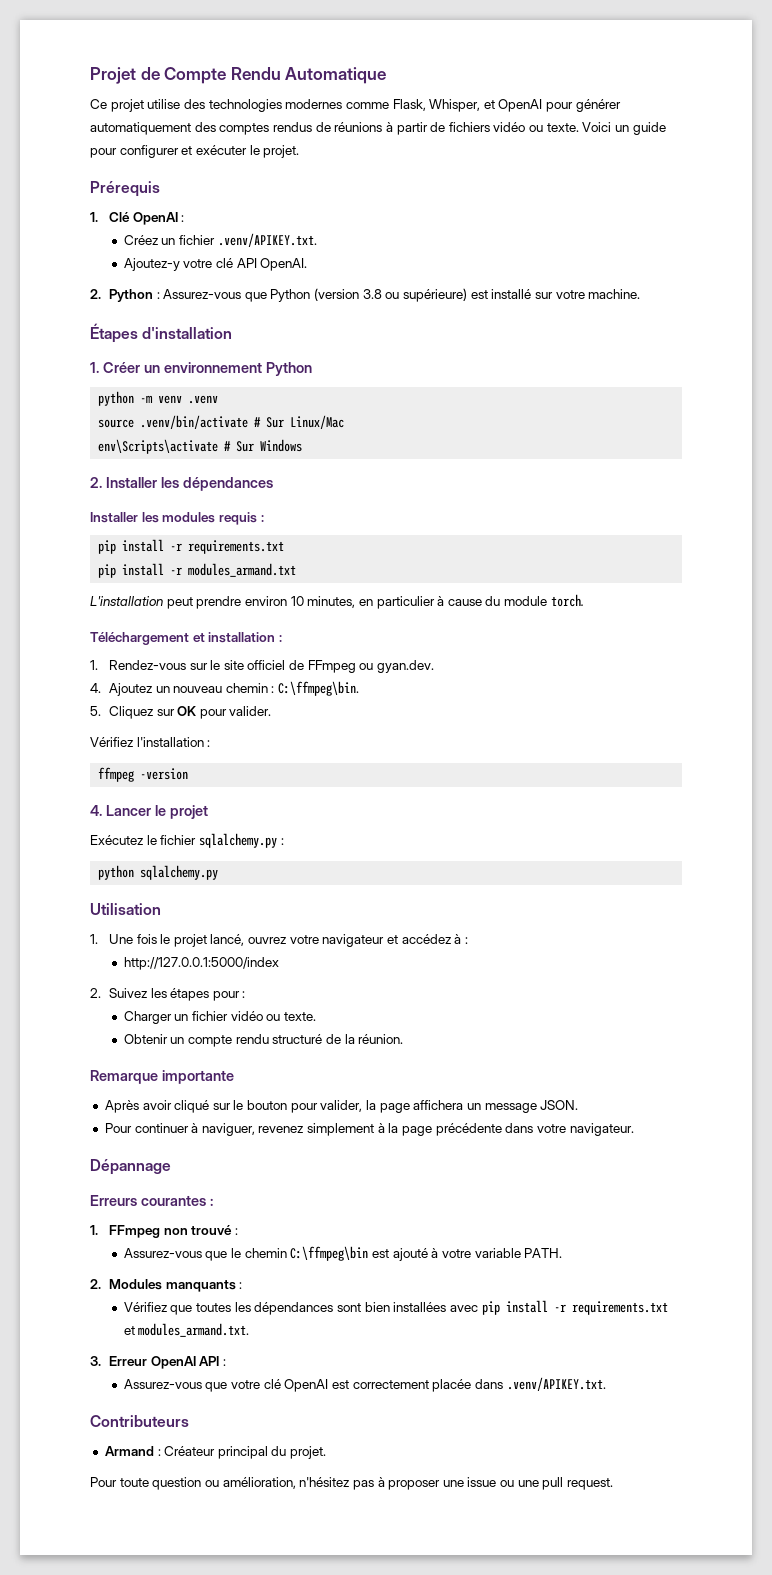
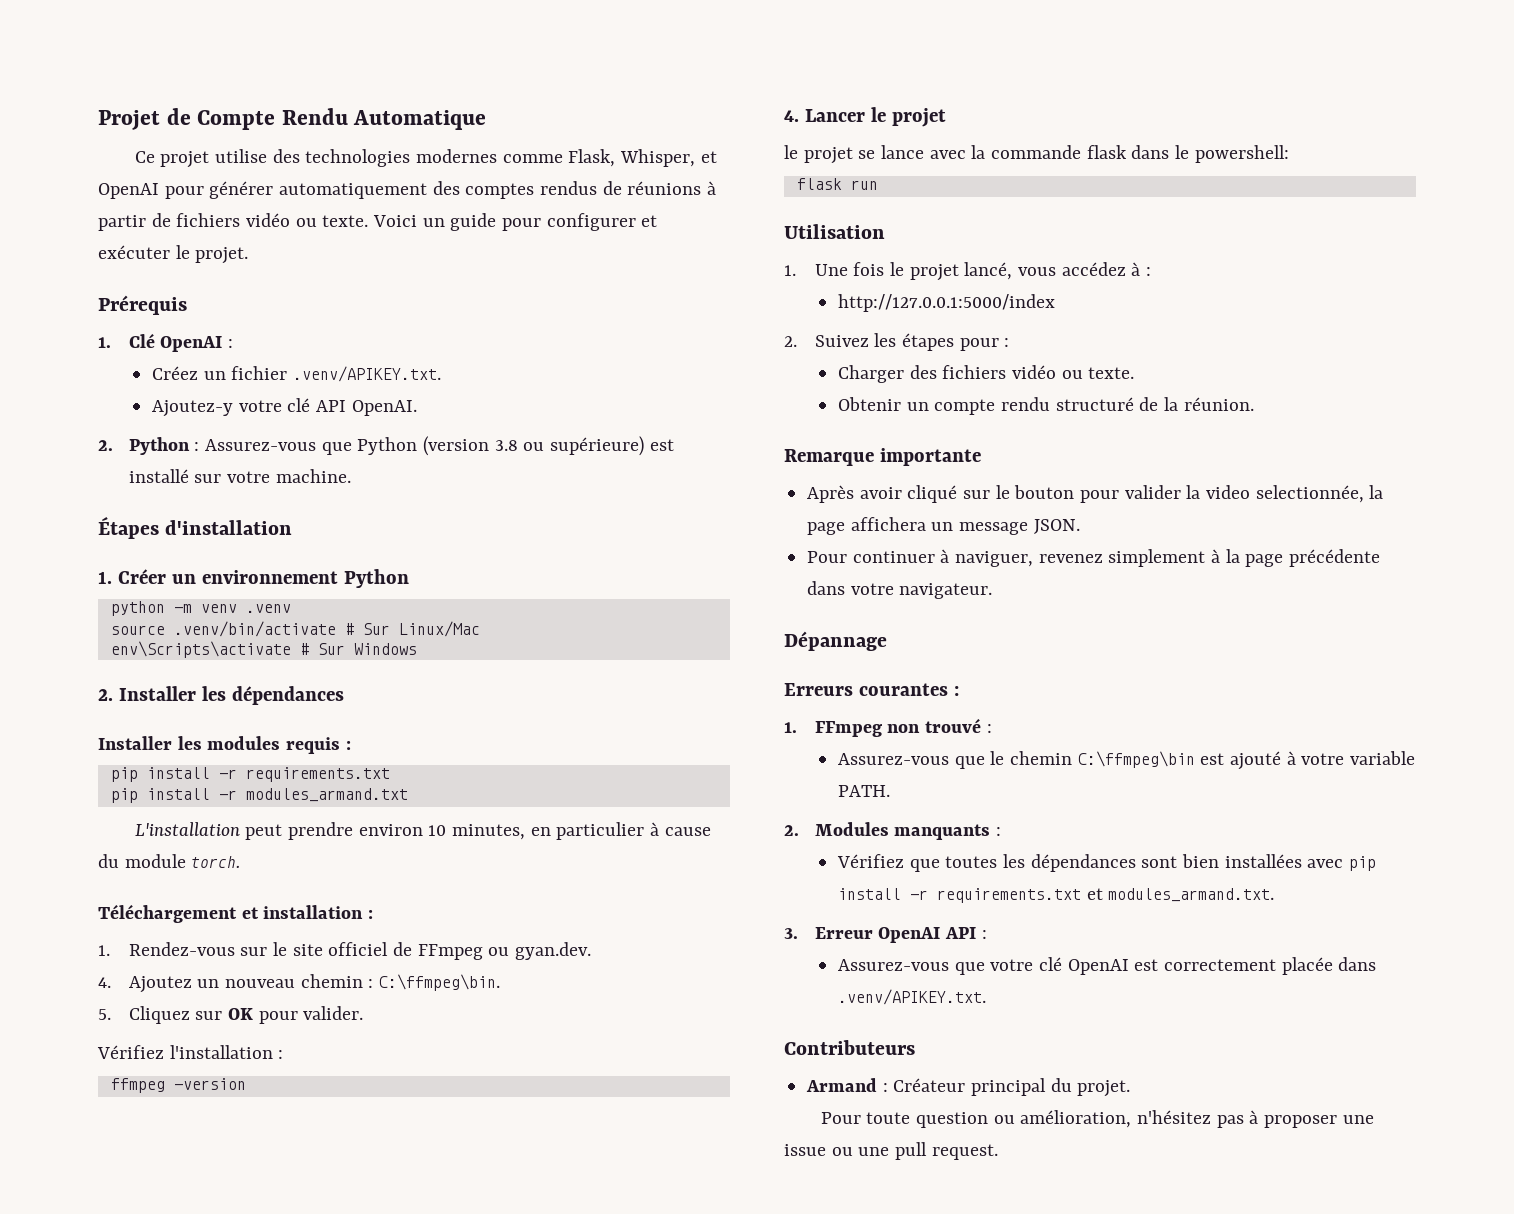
[90,833,284,848] [98,865,219,880] Exécutez le fichier sqlalchemy.py : // python sqlalchemy.py -> [784,145,1289,164] [796,178,878,190] le projet se lance avec la commande flask dans le powershell: // flask run
[248,934,399,947] ouvrez votre navigateur et -> [1018,267,1057,276] vous
[174,1011,229,1021] un fichier -> [909,365,1007,379] des fichiers
[320,1100,363,1112] valider, -> [1124,485,1364,503] valider la video selectionnée,

